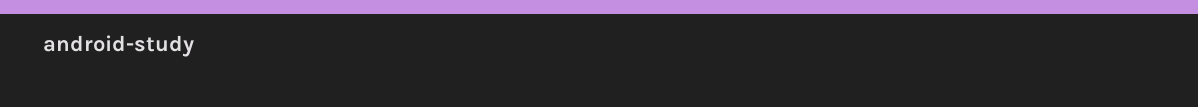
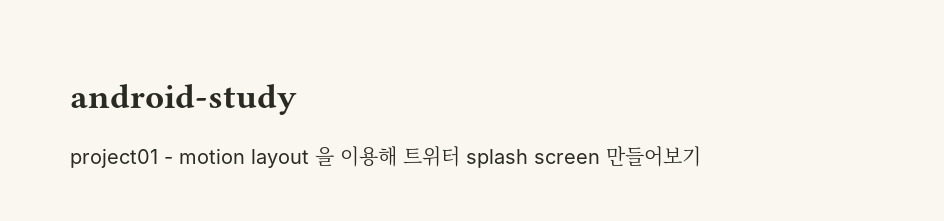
(194, 46) none -> [70,146,701,168] // project01 - motion layout 을 이용해 트위터 splash screen 만들어보기

